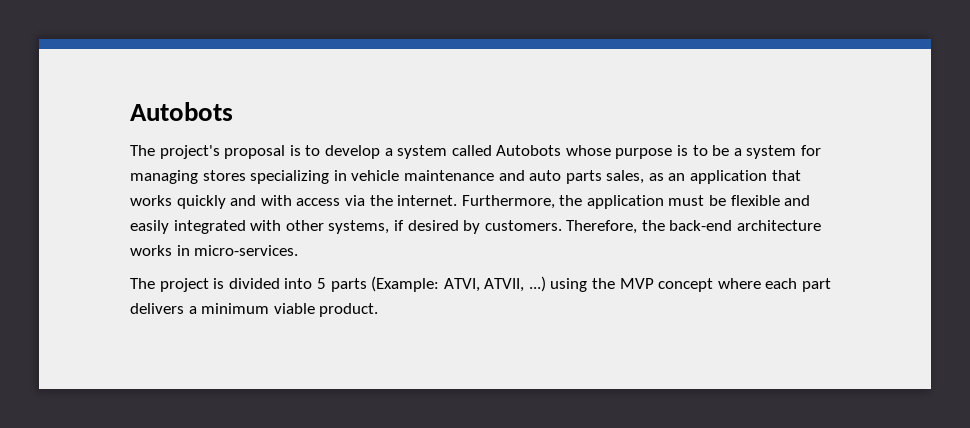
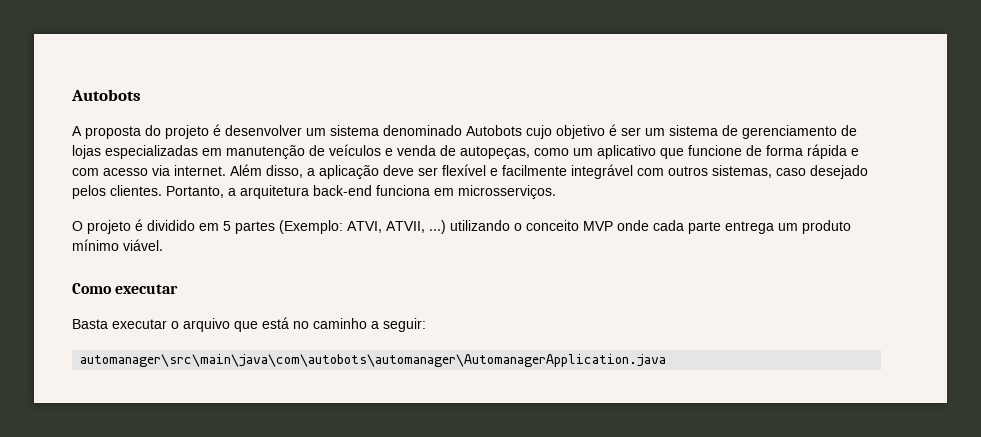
[130,145,822,159] [130,170,801,184] [130,195,811,209] [130,220,822,234] [130,245,299,256] [130,276,832,292] [130,303,379,317] The project's proposal is to develop a system called Autobots whose purpose is to be a system for managing stores specializing in vehicle maintenance and auto parts sales, as an application that works quickly and with access via the internet. Furthermore, the application must be flexible and easily integrated with other systems, if desired by customers. Therefore, the back-end architecture works in micro-services. // The project is divided into 5 parts (Example: ATVI, ATVII, ...) using the MVP concept where each part delivers a minimum viable product. -> [72,124,857,139] [72,144,859,159] [72,164,868,179] [72,185,556,199] [72,219,851,234] [72,239,163,251] [72,283,179,294] [72,317,426,332] [80,354,667,367] A proposta do projeto é desenvolver um sistema denominado Autobots cujo objetivo é ser um sistema de gerenciamento de lojas especializadas em manutenção de veículos e venda de autopeças, como um aplicativo que funcione de forma rápida e com acesso via internet. Além disso, a aplicação deve ser flexível e facilmente integrável com outros sistemas, caso desejado pelos clientes. Portanto, a arquitetura back-end funciona em microsserviços. // O projeto é dividido em 5 partes (Exemplo: ATVI, ATVII, ...) utilizando o conceito MVP onde cada parte entrega um produto mínimo viável. // Como executar // Basta executar o arquivo que está no caminho a seguir: // automanager\src\main\java\com\autobots\automanager\AutomanagerApplication.java

